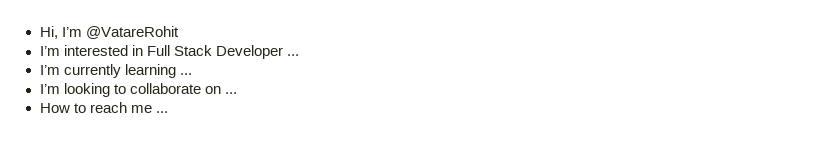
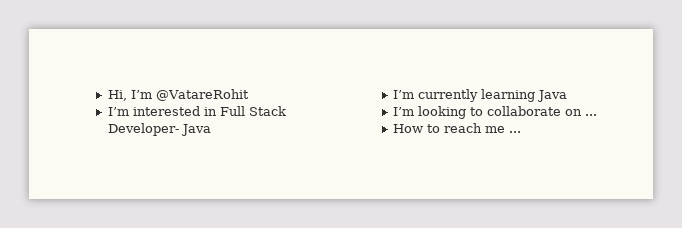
[215,45,299,59] Developer ... -> [107,123,211,136] Developer- Java
[179,73,192,75] ... -> [536,90,567,102] Java

